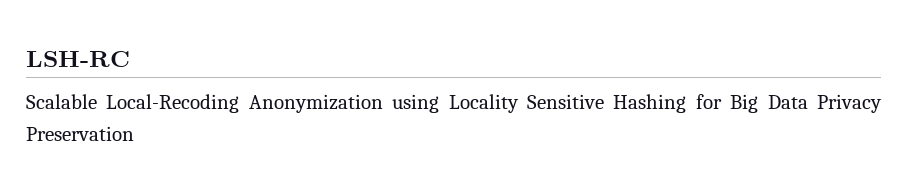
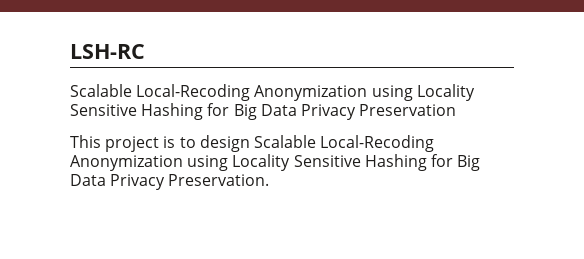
(134, 133) none -> [70,135,435,152] [70,154,481,171] [70,174,270,190] // This project is to design Scalable Local-Recoding Anonymization using Locality Sensitive Hashing for Big Data Privacy Preservation.

